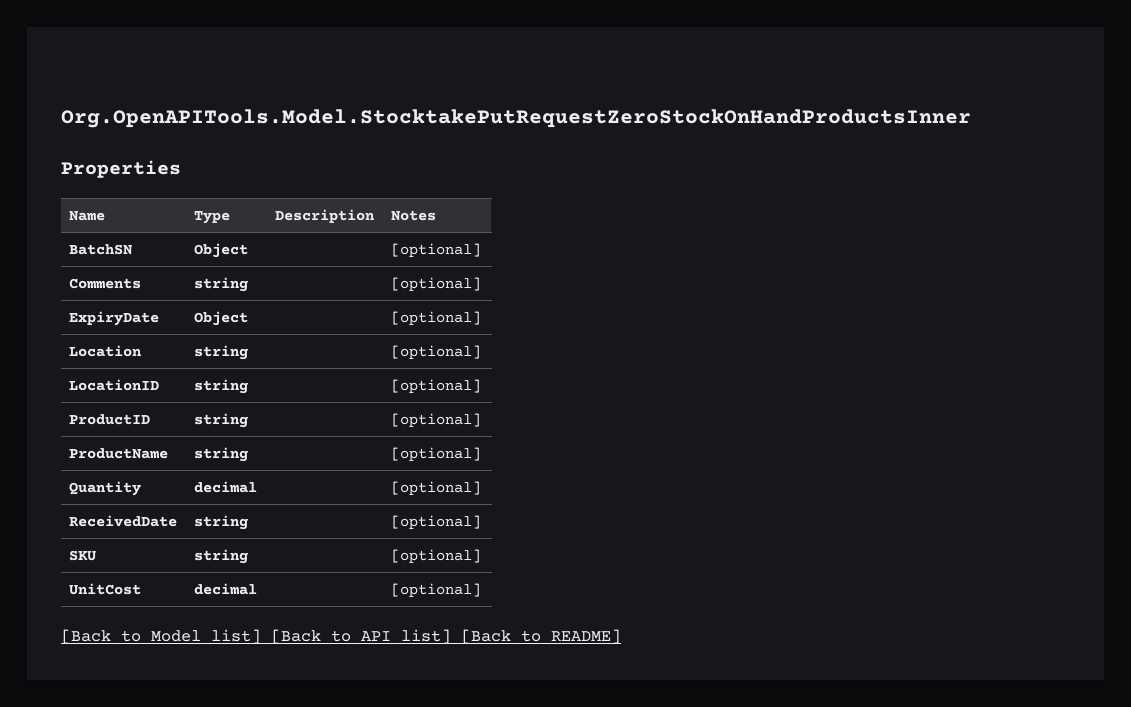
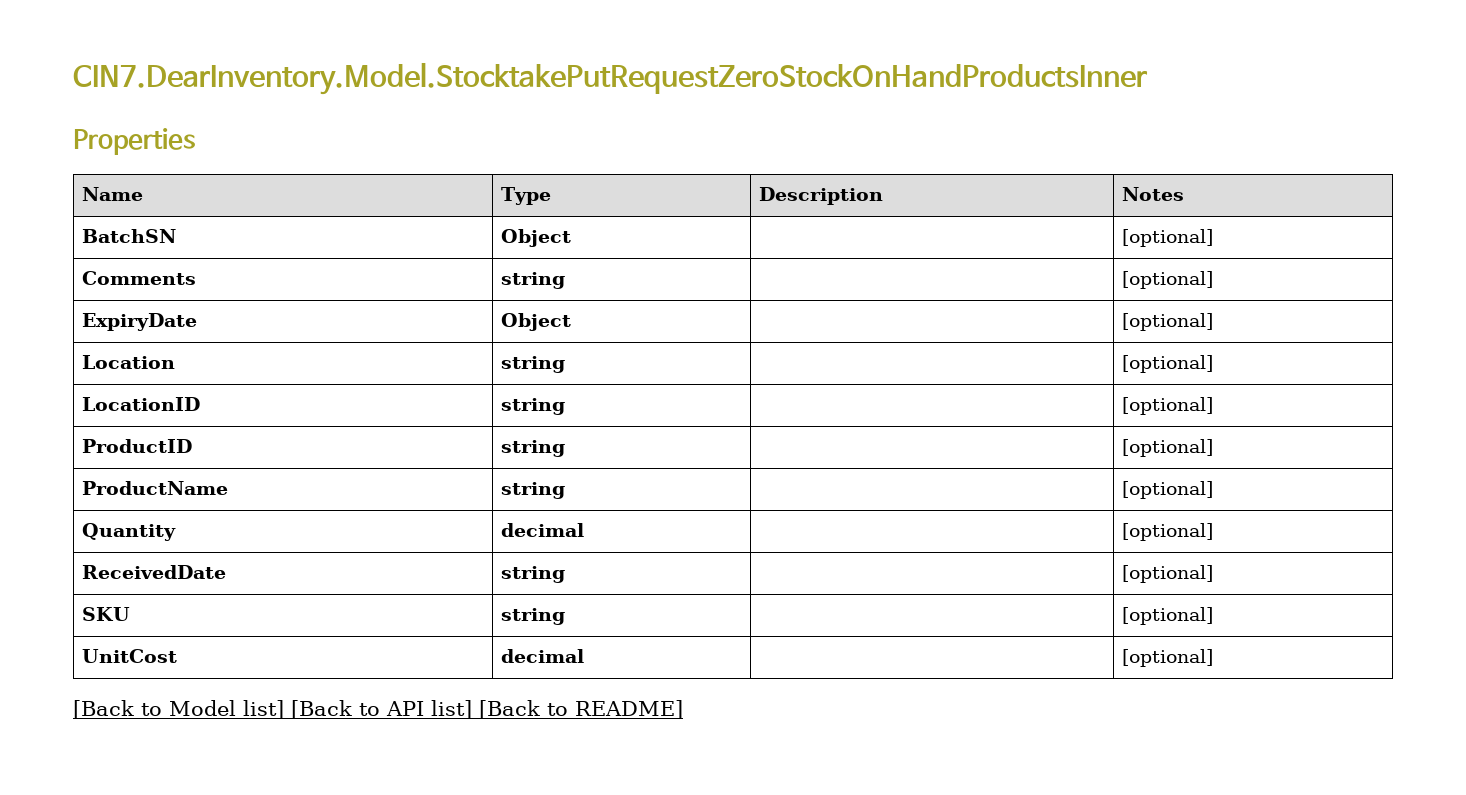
[61,109,971,128] Org.OpenAPITools.Model.StocktakePutRequestZeroStockOnHandProductsInner -> [73,62,1148,95] CIN7.DearInventory.Model.StocktakePutRequestZeroStockOnHandProductsInner

